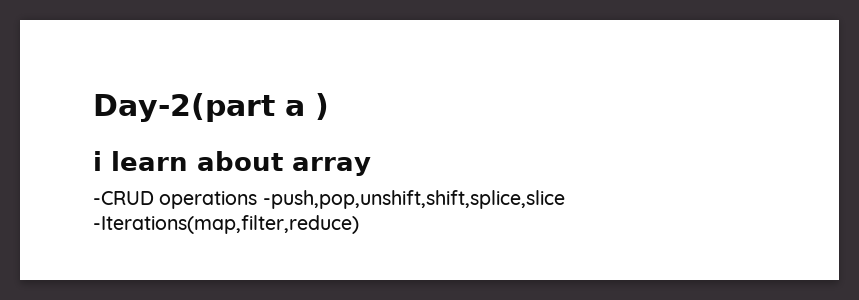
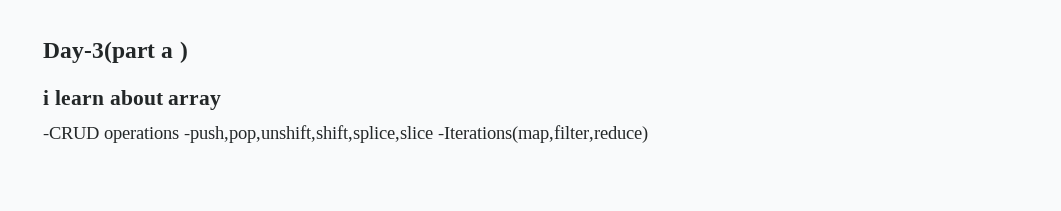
[93,93,275,122] Day-2(part -> [43,41,155,63] Day-3(part

